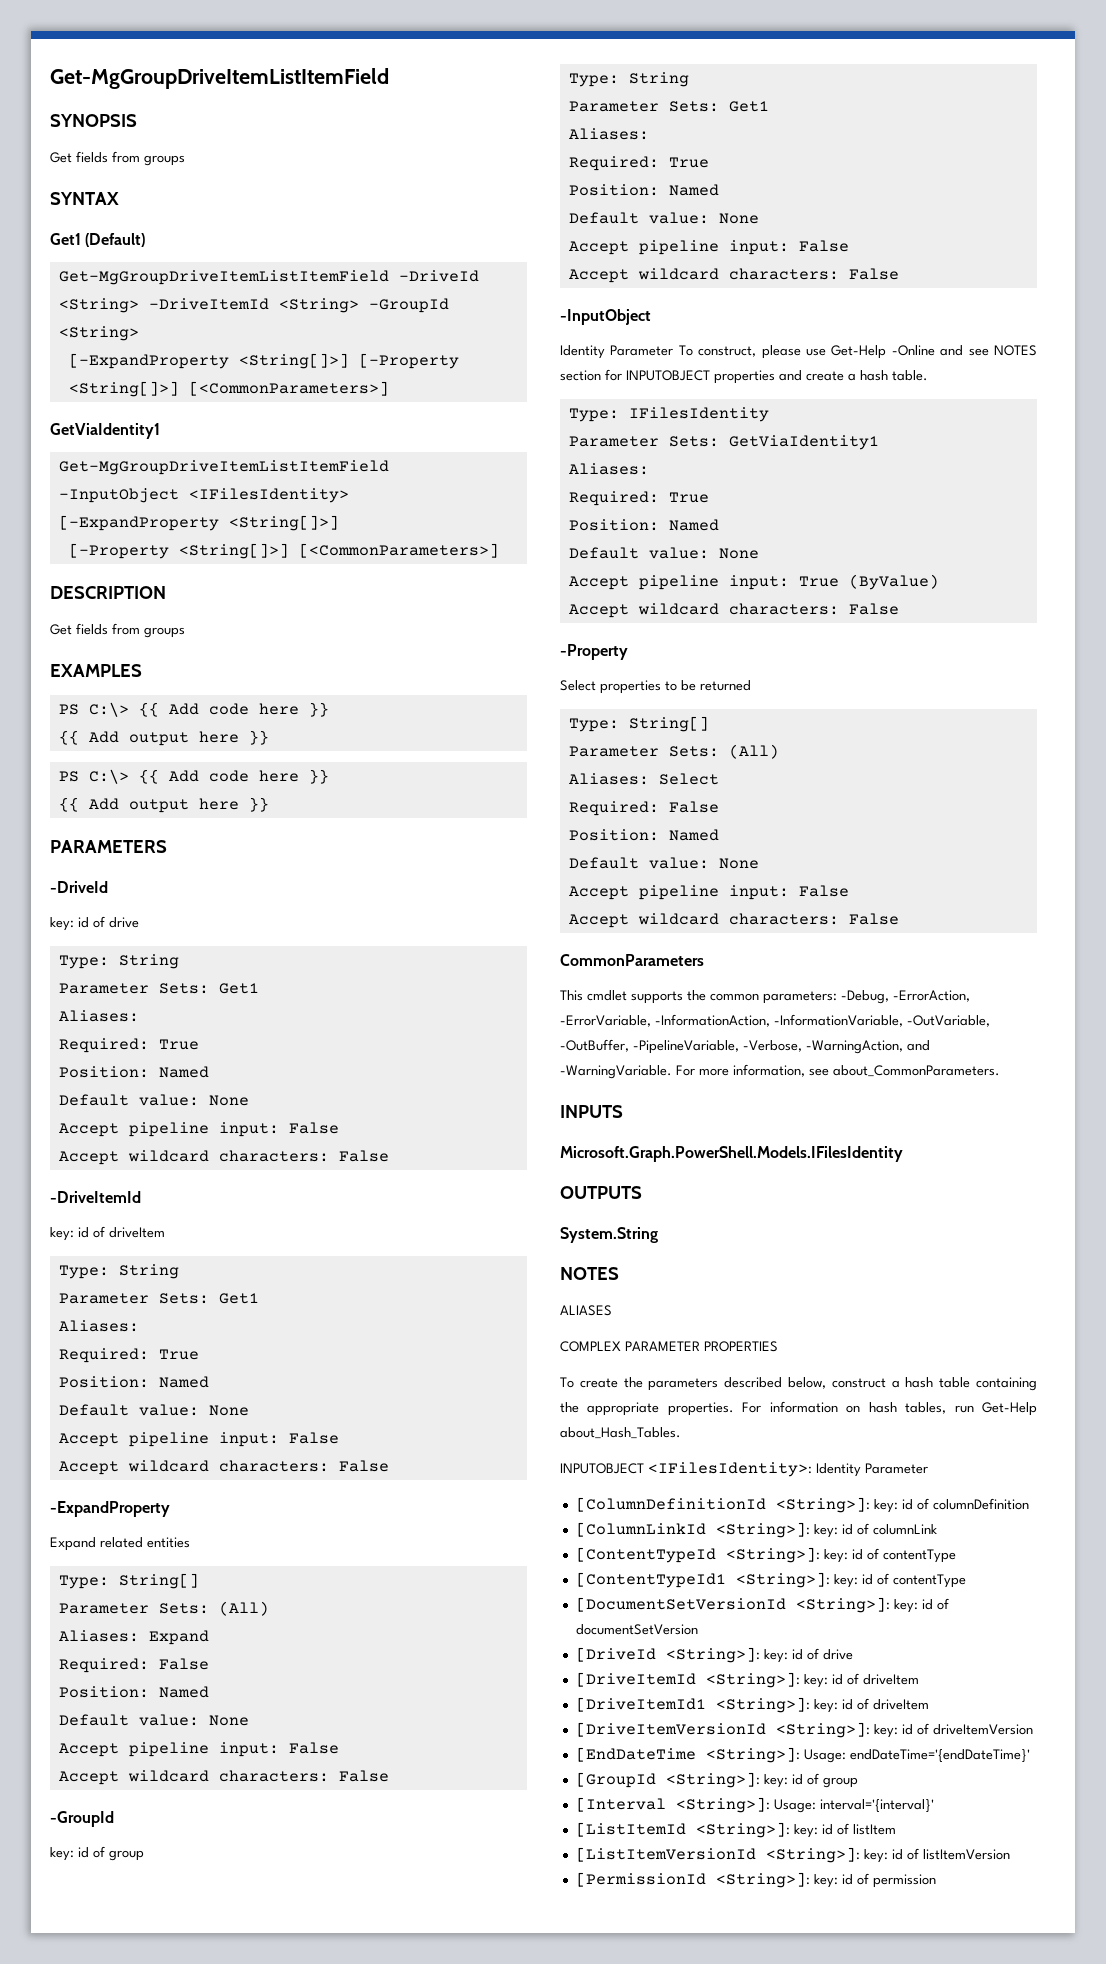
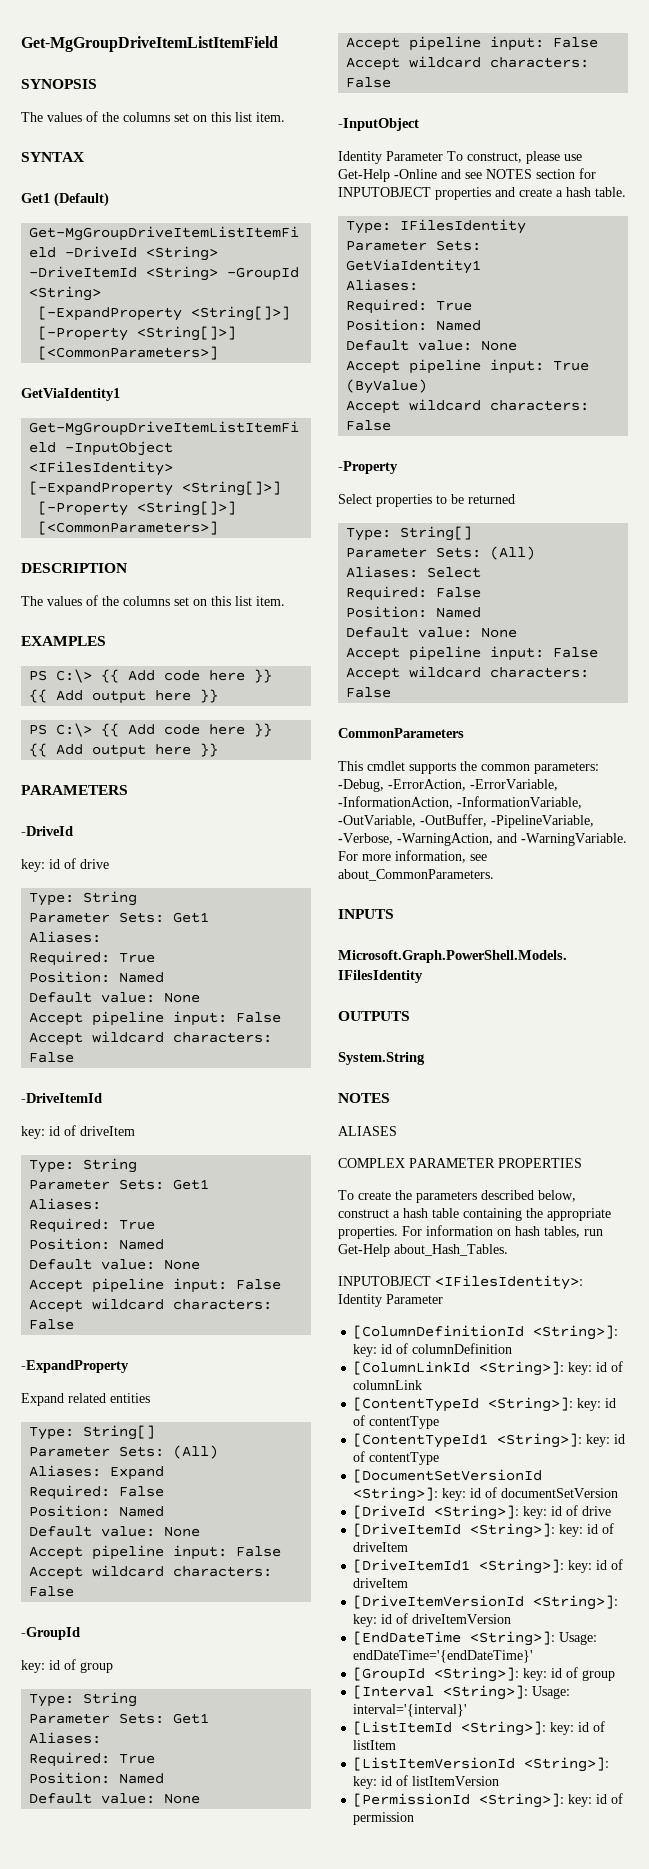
[50,151,185,166] Get fields from groups -> [21,111,285,122] The values of the columns set on this list item.
[50,623,185,638] Get fields from groups -> [21,595,285,606] The values of the columns set on this list item.

